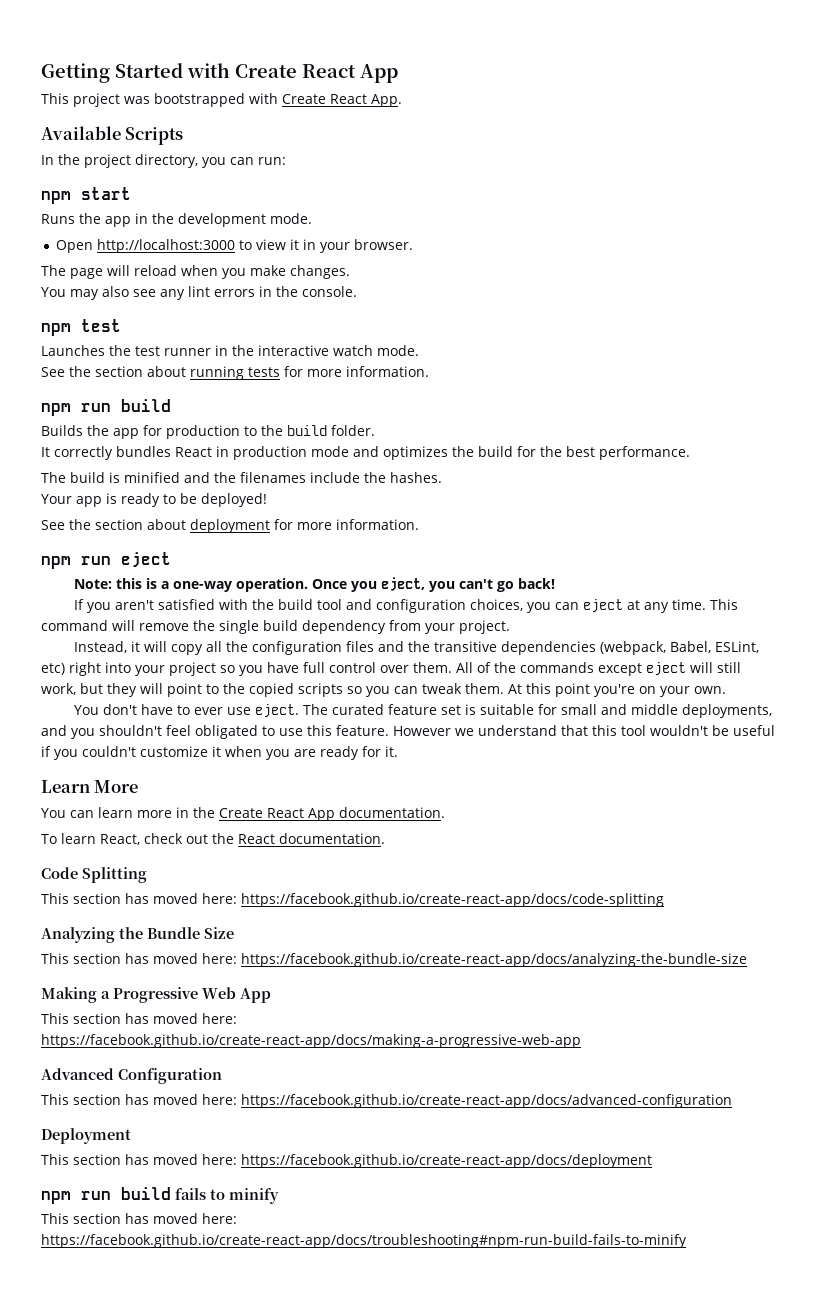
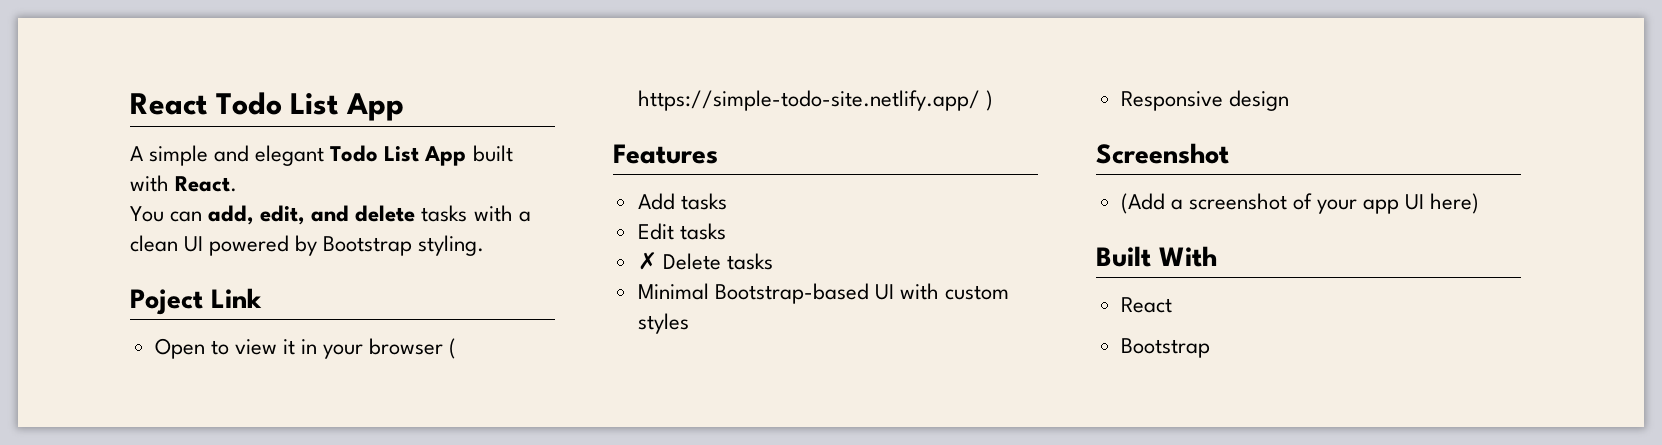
[41,63,398,83] [41,93,402,107] [41,126,184,145] [41,154,286,168] [41,187,131,204] [41,213,312,227] Getting Started with Create React App // This project was bootstrapped with Create React App. // Available Scripts // In the project directory, you can run: // npm start // Runs the app in the development mode. -> [130,92,404,121] [130,145,513,166] [130,175,238,192] [130,205,531,225] [130,235,485,256] [130,288,262,315] React Todo List App // A simple and elegant Todo List App built with React. // You can add, edit, and delete tasks with a clean UI powered by Bootstrap styling. // Poject Link
[96,239,235,253] http://localhost:3000 -> (205, 348) none
[353,239,413,250] [41,265,350,279] [41,286,357,300] [41,319,121,336] [41,345,419,356] [41,366,429,380] [41,399,171,416] [41,425,375,439] [41,446,690,460] [41,472,442,483] [41,493,267,507] [41,519,419,533] [41,552,171,569] [73,577,555,592] [73,599,738,613] [41,620,510,634] [73,641,759,655] [41,662,741,676] [41,683,726,697] [73,704,772,718] [41,725,775,739] [41,746,398,760] [41,780,139,793] [41,807,445,821] [41,833,385,845] [41,867,147,883] [41,893,664,907] [41,927,234,943] [41,953,747,967] [41,987,271,1003] [41,1013,237,1024] [41,1034,581,1048] [41,1068,222,1084] [41,1094,732,1108] [41,1128,131,1144] [41,1154,652,1168] [41,1187,279,1204] [41,1213,237,1224] [41,1234,687,1248] browser. // The page will reload when you make changes. // You may also see any lint errors in the console. // npm test // Launches the test runner in the interactive watch mode. // See the section about running tests for more information. // npm run build // Builds the app for production to the build folder. // It correctly bundles React in production mode and optimizes the build for the best performance. // The build is minified and the filenames include the hashes. // Your app is ready to be deployed! // See the section about deployment for more information. // npm run eject // Note: this is a one-way operation. Once you eject, you can't go back! // If you aren't satisfied with the build tool and configuration choices, you can eject at any time. This command will remove the single build dependency from your project. // Instead, it will copy all the configuration files and the transitive dependencies (webpack, Babel, ESLint, etc) right into your project so you have full control over them. All of the commands except eject will still work, but they will point to the copied scripts so you can tweak them. At this point you're on your own. // You don't have to ever use eject. The curated feature set is suitable for small and middle deployments, and you shouldn't feel obligated to use this feature. However we understand that this tool wouldn't be useful if you couldn't customize it when you are ready for it. // Learn More // You can learn more in the Create React App documentation. // To learn React, check out the React documentation. // Code Splitting // This section has moved here: https://facebook.github.io/create-react-app/docs/code-splitting // Analyzing the Bundle Size // This section has moved here: https://facebook.github.io/create-react-app/docs/analyzing-the-bundle-size // Making a Progressive Web App // This section has moved here: https://facebook.github.io/create-react-app/docs/making-a-progressive-web-app // Advanced Configuration // This section has moved here: https://facebook.github.io/create-react-app/docs/advanced-configuration // Deployment // This section has moved here: https://facebook.github.io/create-react-app/docs/deployment // npm run build fails to minify // This section has moved here: https://facebook.github.io/create-react-app/docs/troubleshooting#npm-run-build-fails-to-minify -> [369,338,457,359] [637,90,993,111] [613,144,718,164] [637,193,727,210] [637,223,726,240] [637,252,773,270] [637,283,1010,304] [637,313,689,334] [1120,90,1289,111] [1096,143,1229,164] [1120,193,1480,214] [1096,246,1217,267] [1120,297,1172,313] [1120,338,1210,358] browser ( https://simple-todo-site.netlify.app/ ) // Features // Add tasks // Edit tasks // ✗ Delete tasks // Minimal Bootstrap-based UI with custom styles // Responsive design // Screenshot // (Add a screenshot of your app UI here) // Built With // React // Bootstrap

